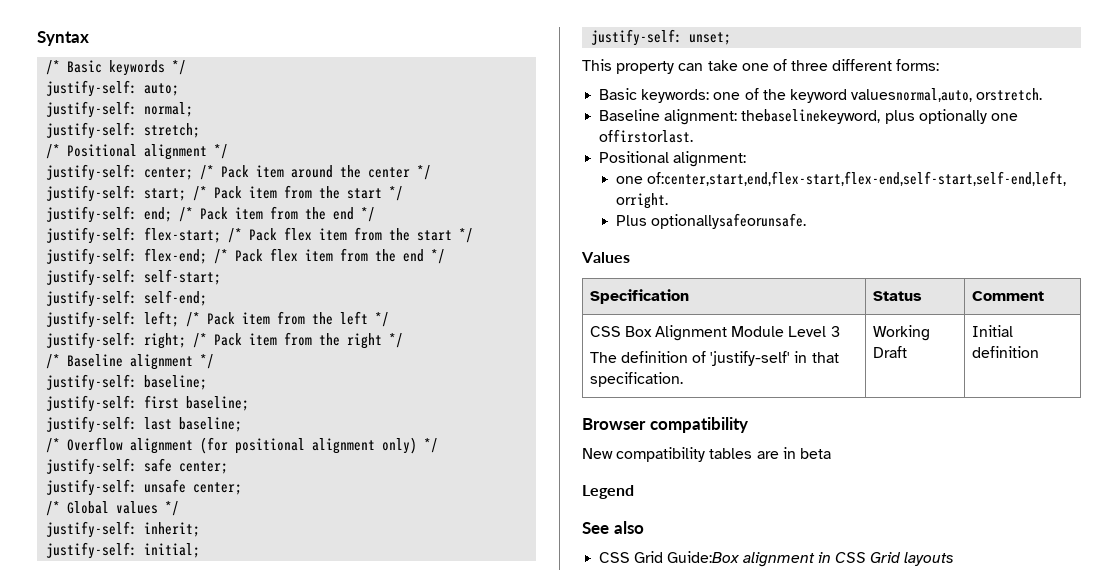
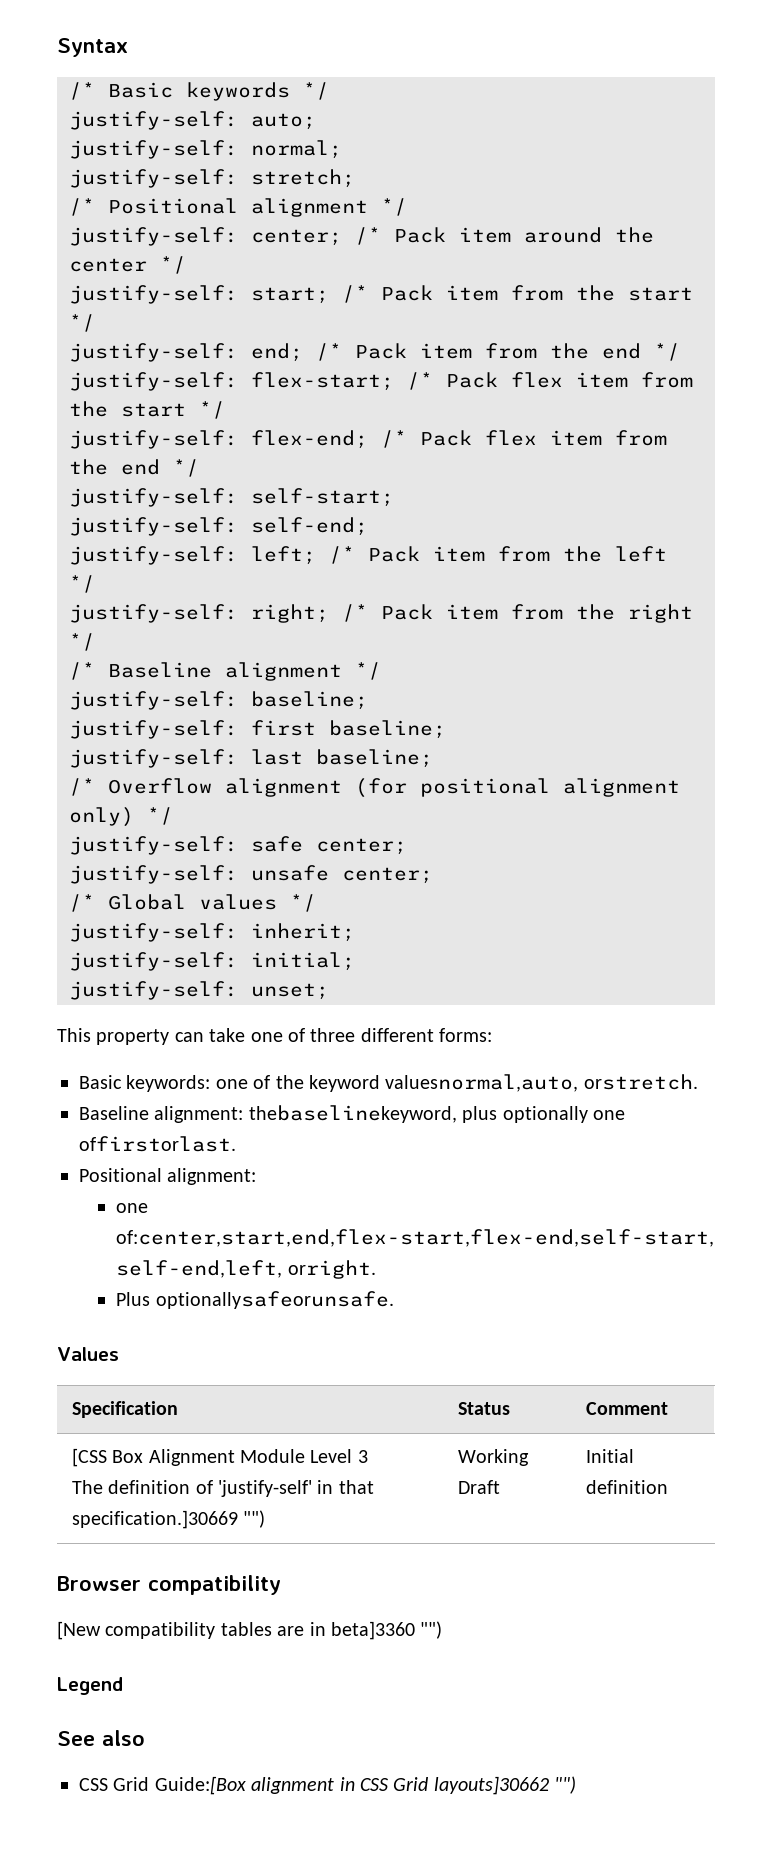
[589,326,621,337] CSS -> [71,1448,107,1467] [CSS
[589,372,683,387] specification. -> [71,1510,266,1529] specification.]30669 "")
[582,448,613,459] New -> [57,1621,101,1640] [New
[799,448,831,459] beta -> [331,1621,443,1640] beta]3360 "")
[667,551,741,563] Guide:Box -> [154,1776,246,1795] Guide:[Box
[904,552,955,566] layouts -> [433,1776,577,1795] layouts]30662 "")

